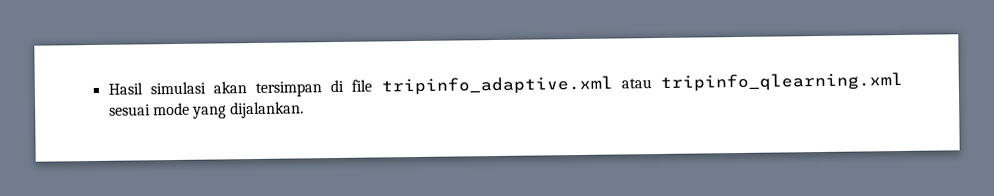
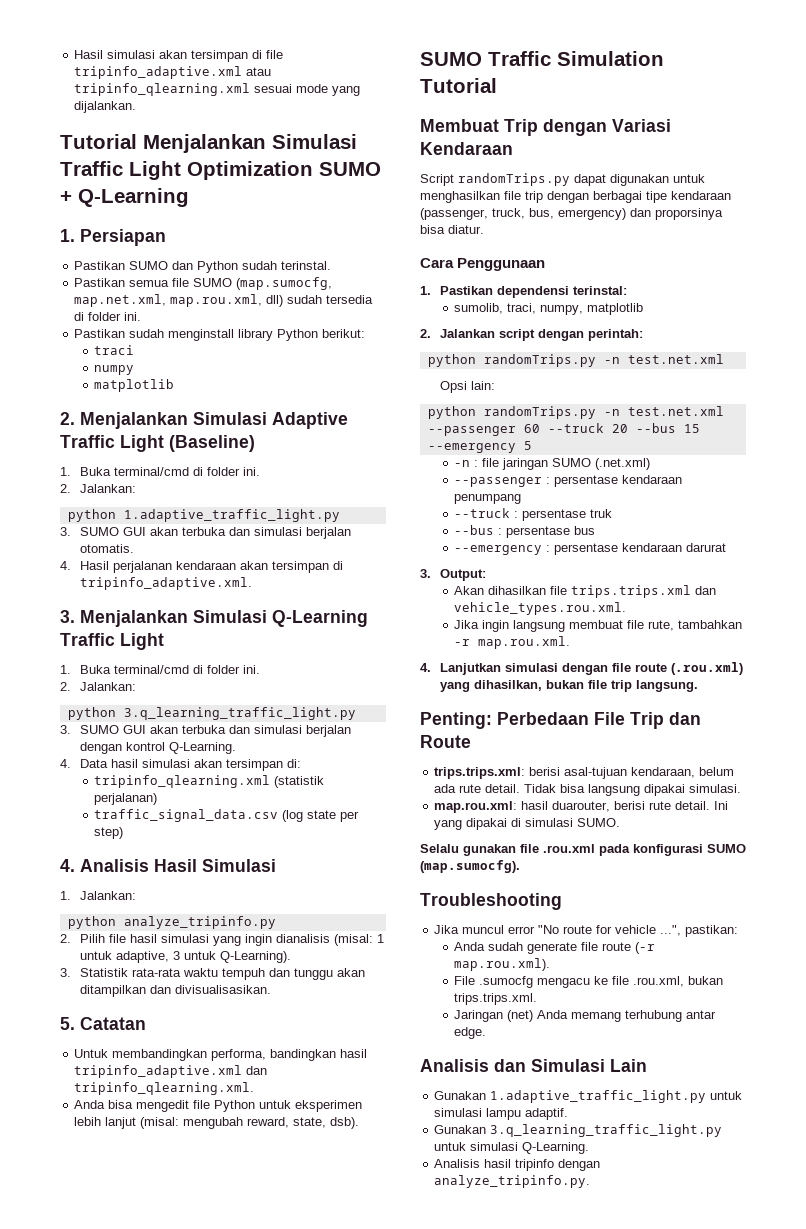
(304, 110) none -> [60,134,357,153] [60,161,381,180] [60,188,189,207] [60,229,166,246] [74,261,332,273] [74,277,333,290] [74,294,374,307] [74,312,142,321] [74,329,366,341] [94,345,135,355] [94,365,135,375] [94,379,175,392] [60,412,348,429] [60,435,255,452] [60,467,261,476] [60,484,137,493] [67,509,340,522] [60,527,352,539] [80,544,135,553] [60,561,344,573] [80,577,253,590] [60,610,368,627] [60,633,164,650] [60,665,261,674] [60,682,137,691] [67,707,356,720] [60,725,352,737] [80,742,237,754] [60,759,302,771] [94,775,325,788] [94,793,158,805] [94,809,360,822] [94,827,124,839] [60,859,276,872] [60,891,137,900] [67,916,276,929] [60,934,385,946] [80,951,292,963] [60,968,366,980] [80,985,272,997] [60,1017,146,1030] [74,1049,368,1061] [74,1065,268,1078] [74,1082,255,1095] [74,1100,363,1112] [74,1117,360,1129] [420,51,664,66] [420,78,497,93] [420,119,671,136] [420,142,513,155] [420,173,705,186] [420,191,731,203] [420,208,723,220] [420,225,484,234] [420,258,546,271] [420,286,628,298] [454,303,644,315] [420,329,644,341] [427,354,724,367] [440,381,496,393] [427,406,724,419] [427,423,700,436] [427,441,532,453] [454,458,651,470] [454,475,683,487] [454,494,522,504] [454,508,613,521] [454,525,596,538] [454,543,727,555] [420,569,487,581] [454,585,717,598] [454,602,627,615] [454,620,743,632] [454,636,571,649] [420,662,744,675] [440,680,699,692] [420,712,701,729] [420,735,471,748] [434,767,735,779] [434,784,742,796] [434,801,729,813] [434,818,621,830] [420,844,746,856] [420,860,520,873] [420,893,562,910] [434,925,739,937] [454,942,656,954] [454,958,551,971] [454,976,724,988] [454,993,538,1005] [454,1010,717,1022] [454,1027,487,1039] [420,1059,647,1072] [434,1090,743,1103] [434,1108,569,1120] [434,1124,723,1137] [434,1142,590,1154] [434,1159,601,1171] [434,1175,591,1188] // Tutorial Menjalankan Simulasi Traffic Light Optimization SUMO + Q-Learning // 1. Persiapan // Pastikan SUMO dan Python sudah terinstal. // Pastikan semua file SUMO (map.sumocfg, map.net.xml, map.rou.xml, dll) sudah tersedia di folder ini. // Pastikan sudah menginstall library Python berikut: // traci // numpy // matplotlib // 2. Menjalankan Simulasi Adaptive Traffic Light (Baseline) // 1. Buka terminal/cmd di folder ini. // 2. Jalankan: // python 1.adaptive_traffic_light.py // 3. SUMO GUI akan terbuka dan simulasi berjalan otomatis. // 4. Hasil perjalanan kendaraan akan tersimpan di tripinfo_adaptive.xml. // 3. Menjalankan Simulasi Q-Learning Traffic Light // 1. Buka terminal/cmd di folder ini. // 2. Jalankan: // python 3.q_learning_traffic_light.py // 3. SUMO GUI akan terbuka dan simulasi berjalan dengan kontrol Q-Learning. // 4. Data hasil simulasi akan tersimpan di: // tripinfo_qlearning.xml (statistik perjalanan) // traffic_signal_data.csv (log state per step) // 4. Analisis Hasil Simulasi // 1. Jalankan: // python analyze_tripinfo.py // 2. Pilih file hasil simulasi yang ingin dianalisis (misal: 1 untuk adaptive, 3 untuk Q-Learning). // 3. Statistik rata-rata waktu tempuh dan tunggu akan ditampilkan dan divisualisasikan. // 5. Catatan // Untuk membandingkan performa, bandingkan hasil tripinfo_adaptive.xml dan tripinfo_qlearning.xml. // Anda bisa mengedit file Python untuk eksperimen lebih lanjut (misal: mengubah reward, state, dsb). // SUMO Traffic Simulation Tutorial // Membuat Trip dengan Variasi Kendaraan // Script randomTrips.py dapat digunakan untuk menghasilkan file trip dengan berbagai tipe kendaraan (passenger, truck, bus, emergency) dan proporsinya bisa diatur. // Cara Penggunaan // 1. Pastikan dependensi terinstal: // sumolib, traci, numpy, matplotlib // 2. Jalankan script dengan perintah: // python randomTrips.py -n test.net.xml // Opsi lain: // python randomTrips.py -n test.net.xml --passenger 60 --truck 20 --bus 15 --emergency 5 // -n : file jaringan SUMO (.net.xml) // --passenger : persentase kendaraan penumpang // --truck : persentase truk // --bus : persentase bus // --emergency : persentase kendaraan darurat // 3. Output: // Akan dihasilkan file trips.trips.xml dan vehicle_types.rou.xml. // Jika ingin langsung membuat file rute, tambahkan -r map.rou.xml. // 4. Lanjutkan simulasi dengan file route (.rou.xml) yang dihasilkan, bukan file trip langsung. // Penting: Perbedaan File Trip dan Route // trips.trips.xml: berisi asal-tujuan kendaraan, belum ada rute detail. Tidak bisa langsung dipakai simulasi. // map.rou.xml: hasil duarouter, berisi rute detail. Ini yang dipakai di simulasi SUMO. // Selalu gunakan file .rou.xml pada konfigurasi SUMO (map.sumocfg). // Troubleshooting // Jika muncul error "No route for vehicle ...", pastikan: // Anda sudah generate file route (-r map.rou.xml). // File .sumocfg mengacu ke file .rou.xml, bukan trips.trips.xml. // Jaringan (net) Anda memang terhubung antar edge. // Analisis dan Simulasi Lain // Gunakan 1.adaptive_traffic_light.py untuk simulasi lampu adaptif. // Gunakan 3.q_learning_traffic_light.py untuk simulasi Q-Learning. // Analisis hasil tripinfo dengan analyze_tripinfo.py.

